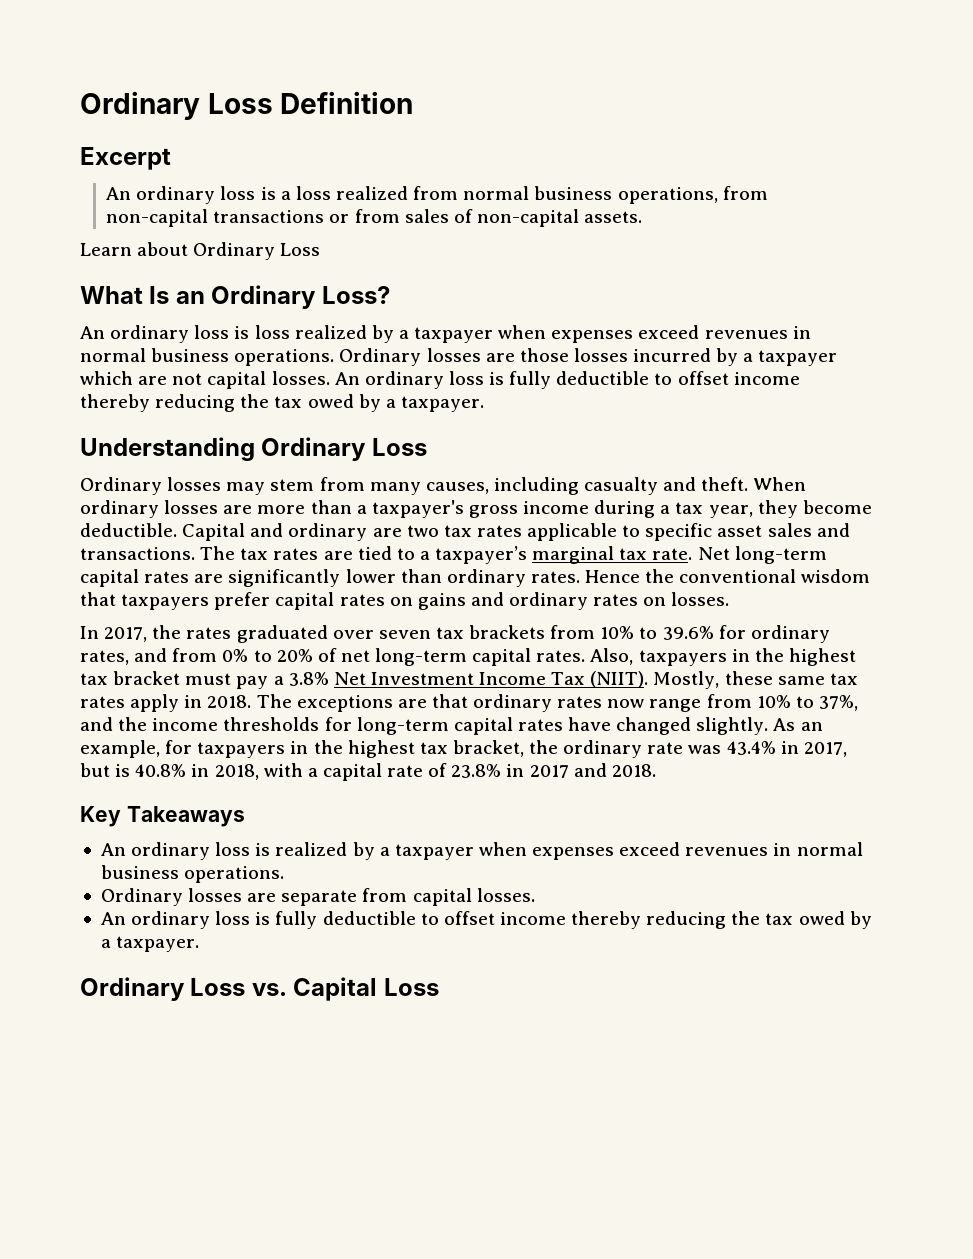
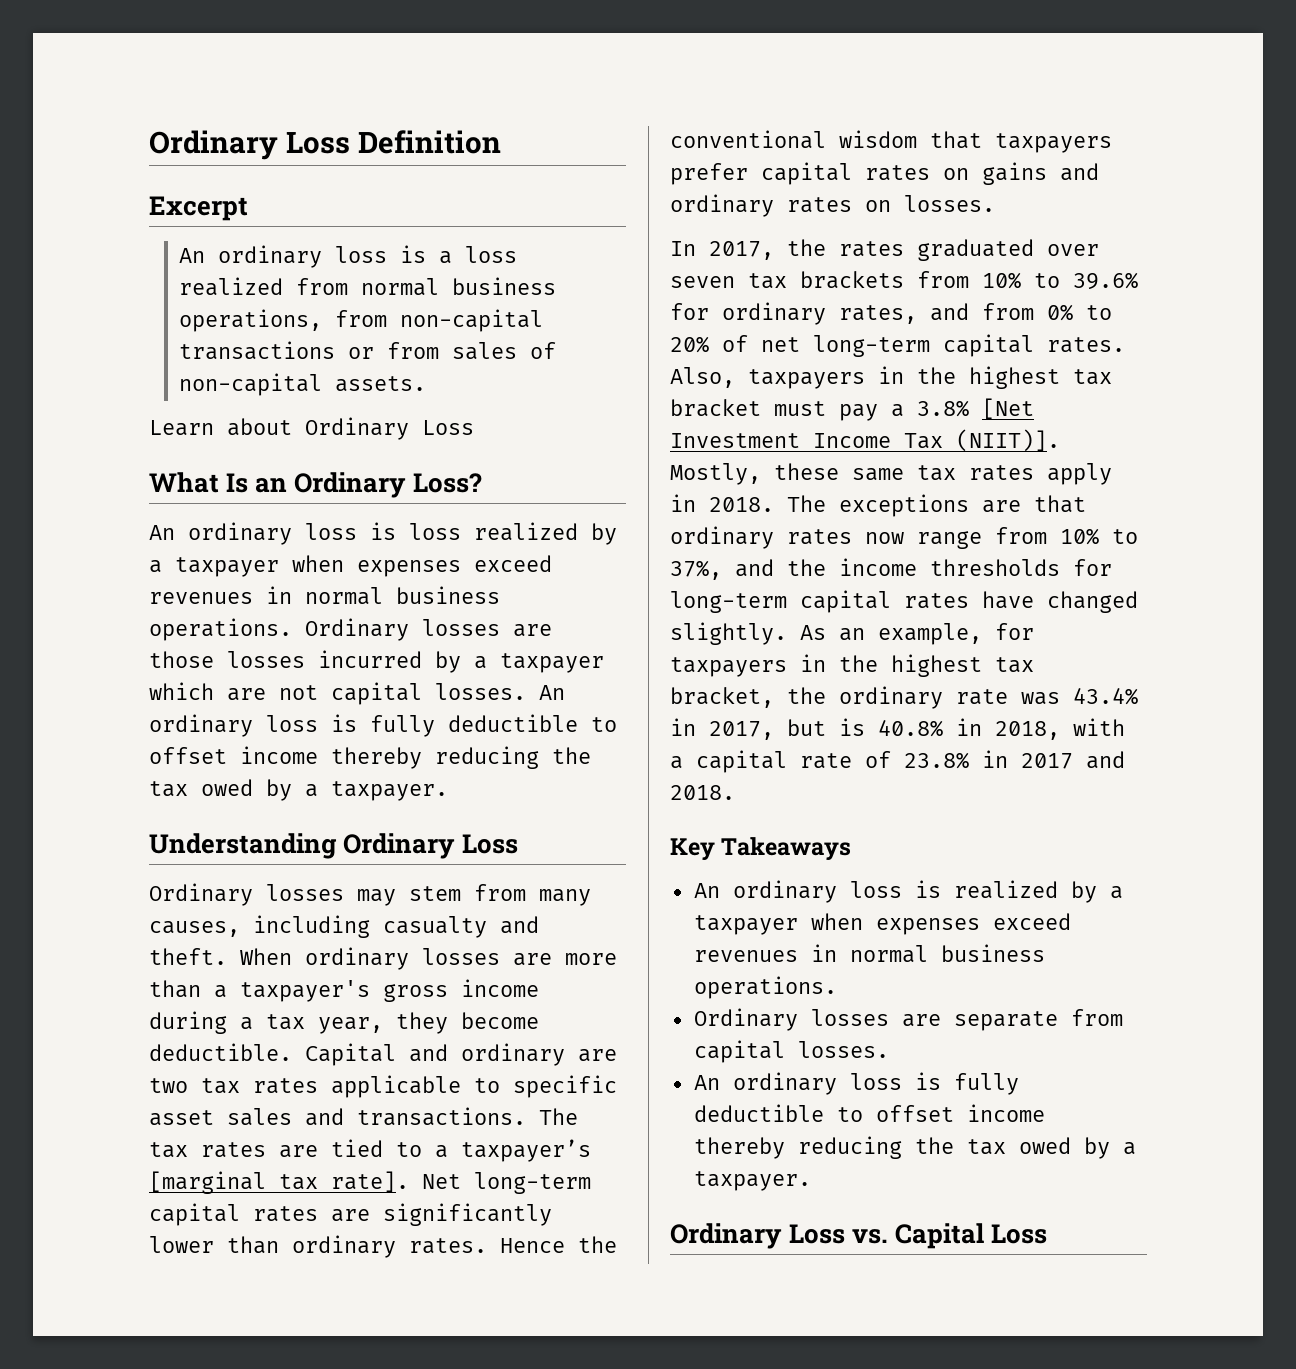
[532,546,693,564] marginal tax rate. -> [149,1171,409,1194] [marginal tax rate].
[333,672,366,685] Net -> [982,398,1034,419] [Net
[590,671,649,688] (NIIT). -> [956,429,1060,452] (NIIT)].

